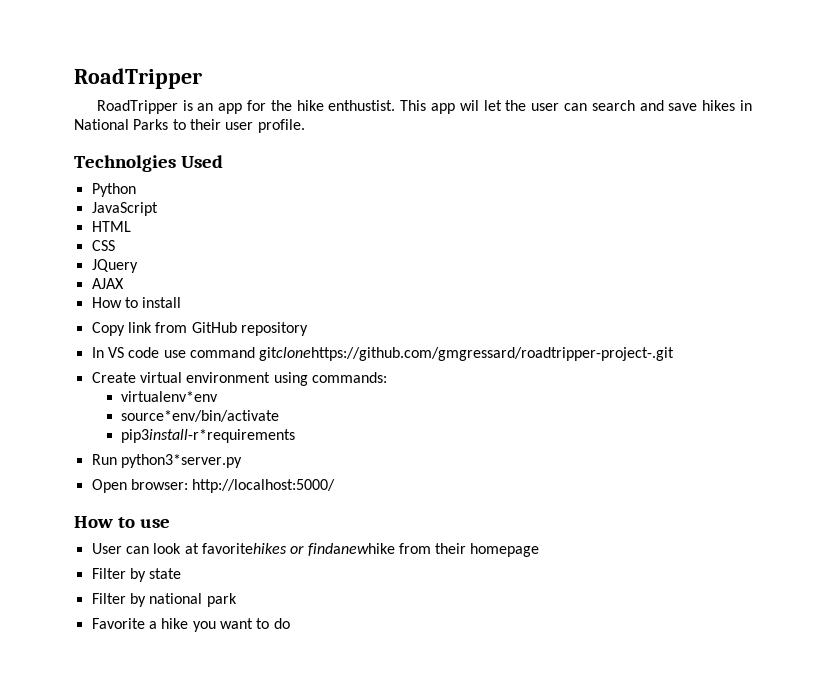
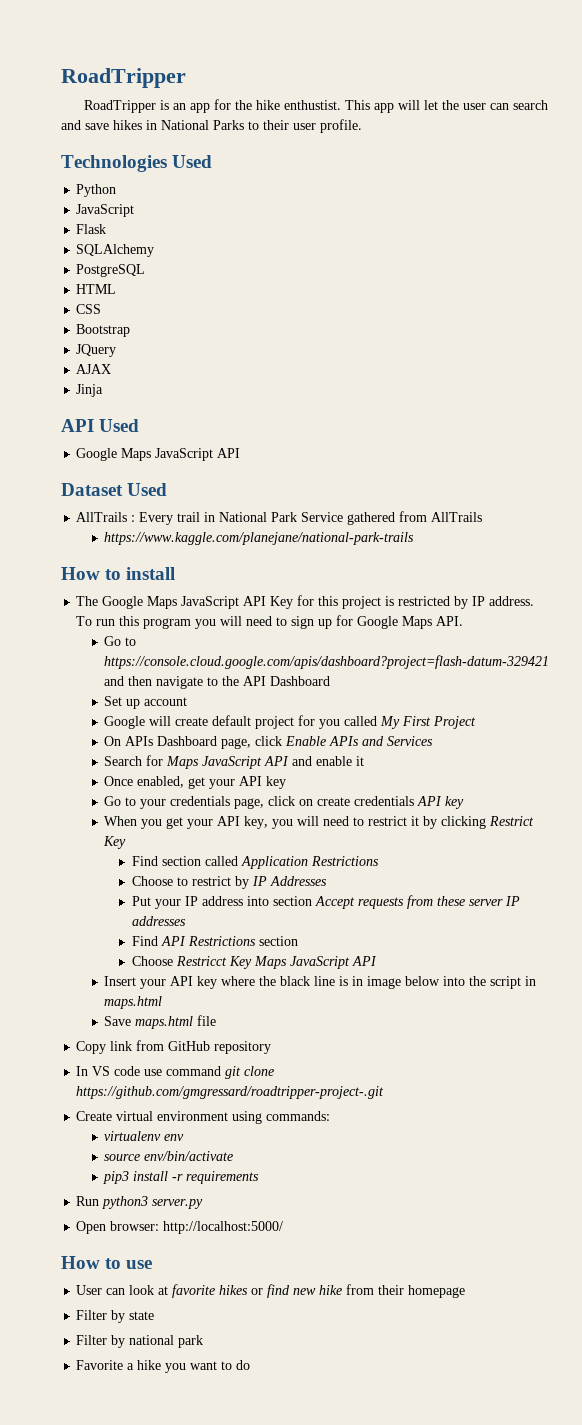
[459,100,479,111] wil -> [397,100,420,110] will
[74,155,176,172] Technolgies -> [61,155,167,172] Technologies
(158, 209) none -> [76,224,107,234] [76,244,155,257] [76,264,146,277] // Flask // SQLAlchemy // PostgreSQL
(115, 245) none -> [76,324,131,337] // Bootstrap
[91,297,182,308] How to install -> [76,384,104,397] [61,419,140,432] [76,448,241,461] [61,483,168,496] [76,511,483,525] [104,532,415,545] [61,567,176,580] [76,595,535,609] [76,615,464,629] [104,636,137,646] [104,655,550,669] [104,676,331,689] [104,696,188,709] [104,715,477,729] [104,736,434,749] [104,755,365,769] [104,776,287,789] [104,796,465,809] [104,816,535,829] [103,836,127,849] [131,856,379,869] [131,876,327,889] [131,895,520,909] [131,916,186,926] [131,936,298,946] [131,956,377,969] [104,976,537,989] [104,996,163,1009] [104,1015,217,1029] Jinja // API Used // Google Maps JavaScript API // Dataset Used // AllTrails : Every trail in National Park Service gathered from AllTrails // https://www.kaggle.com/planejane/national-park-trails // How to install // The Google Maps JavaScript API Key for this project is restricted by IP address. To run this program you will need to sign up for Google Maps API. // Go to https://console.cloud.google.com/apis/dashboard?project=flash-datum-329421 and then navigate to the API Dashboard // Set up account // Google will create default project for you called My First Project // On APIs Dashboard page, click Enable APIs and Services // Search for Maps JavaScript API and enable it // Once enabled, get your API key // Go to your credentials page, click on create credentials API key // When you get your API key, you will need to restrict it by clicking Restrict Key // Find section called Application Restrictions // Choose to restrict by IP Addresses // Put your IP address into section Accept requests from these server IP addresses // Find API Restrictions section // Choose Restricct Key Maps JavaScript API // Insert your API key where the black line is in image below into the script in maps.html // Save maps.html file
[259,347,675,361] gitclonehttps://github.com/gmgressard/roadtripper-project-.git -> [225,1066,275,1079] [76,1086,385,1099] git clone https://github.com/gmgressard/roadtripper-project-.git
[121,391,219,402] [121,410,280,422] [121,429,296,443] virtualenv*env // source*env/bin/activate // pip3install-r*requirements -> [104,1131,185,1141] [104,1151,234,1161] [103,1171,260,1184] virtualenv env // source env/bin/activate // pip3 install -r requirements
[120,454,242,468] python3*server.py -> [102,1196,204,1209] python3 server.py
[201,543,395,556] favoritehikes or findanewhike -> [172,1284,343,1298] favorite hikes or find new hike

